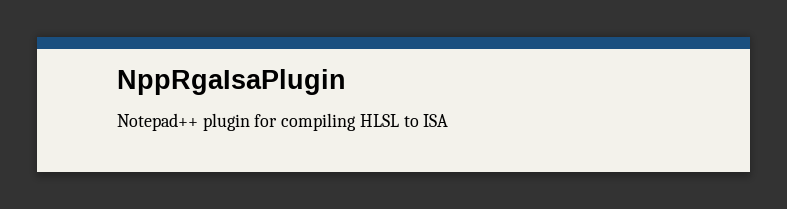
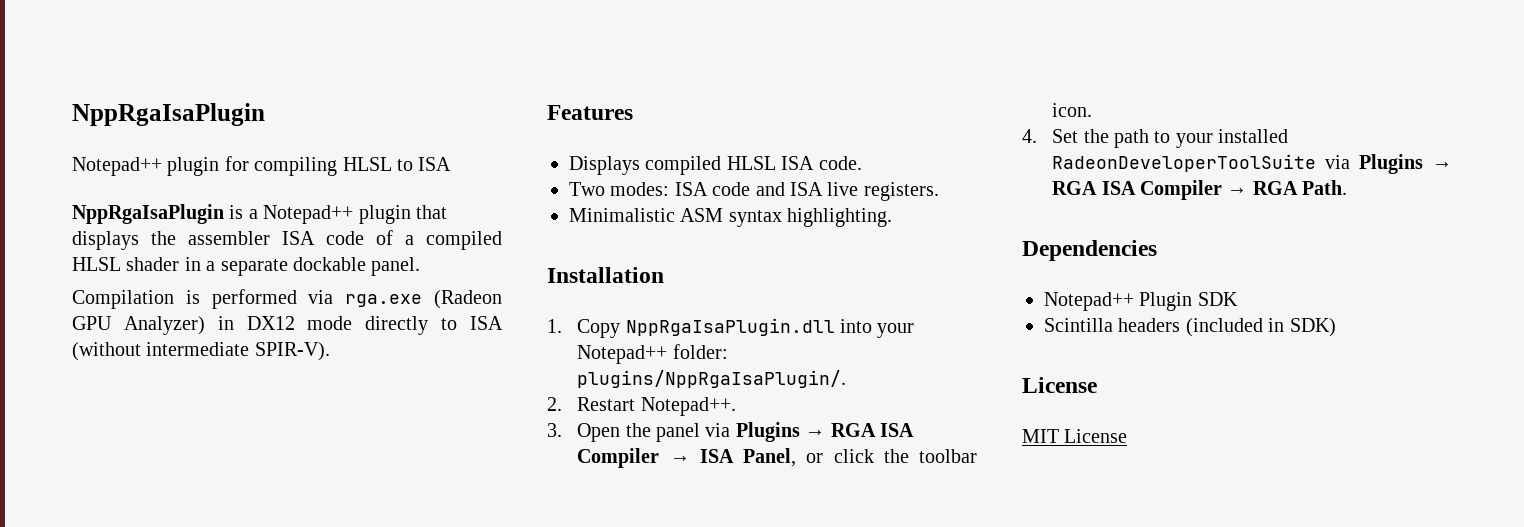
(449, 120) none -> [72,204,447,224] [72,230,502,250] [72,257,421,276] [72,289,502,309] [72,316,503,335] [72,342,330,361] [547,105,633,120] [569,156,862,175] [569,182,939,201] [569,208,893,227] [547,267,664,283] [547,318,915,338] [577,344,728,364] [577,370,847,388] [547,397,736,416] [547,422,915,442] [577,448,977,468] [1052,103,1093,117] [1022,129,1289,148] [1052,154,1452,174] [1052,180,1348,200] [1022,240,1157,261] [1044,292,1238,311] [1044,318,1336,337] [1022,377,1097,393] [1022,429,1128,443] // NppRgaIsaPlugin is a Notepad++ plugin that displays the assembler ISA code of a compiled HLSL shader in a separate dockable panel. // Compilation is performed via rga.exe (Radeon GPU Analyzer) in DX12 mode directly to ISA (without intermediate SPIR-V). // Features // Displays compiled HLSL ISA code. // Two modes: ISA code and ISA live registers. // Minimalistic ASM syntax highlighting. // Installation // 1. Copy NppRgaIsaPlugin.dll into your Notepad++ folder: plugins/NppRgaIsaPlugin/. // 2. Restart Notepad++. // 3. Open the panel via Plugins → RGA ISA Compiler → ISA Panel, or click the toolbar icon. // 4. Set the path to your installed RadeonDeveloperToolSuite via Plugins → RGA ISA Compiler → RGA Path. // Dependencies // Notepad++ Plugin SDK // Scintilla headers (included in SDK) // License // MIT License

